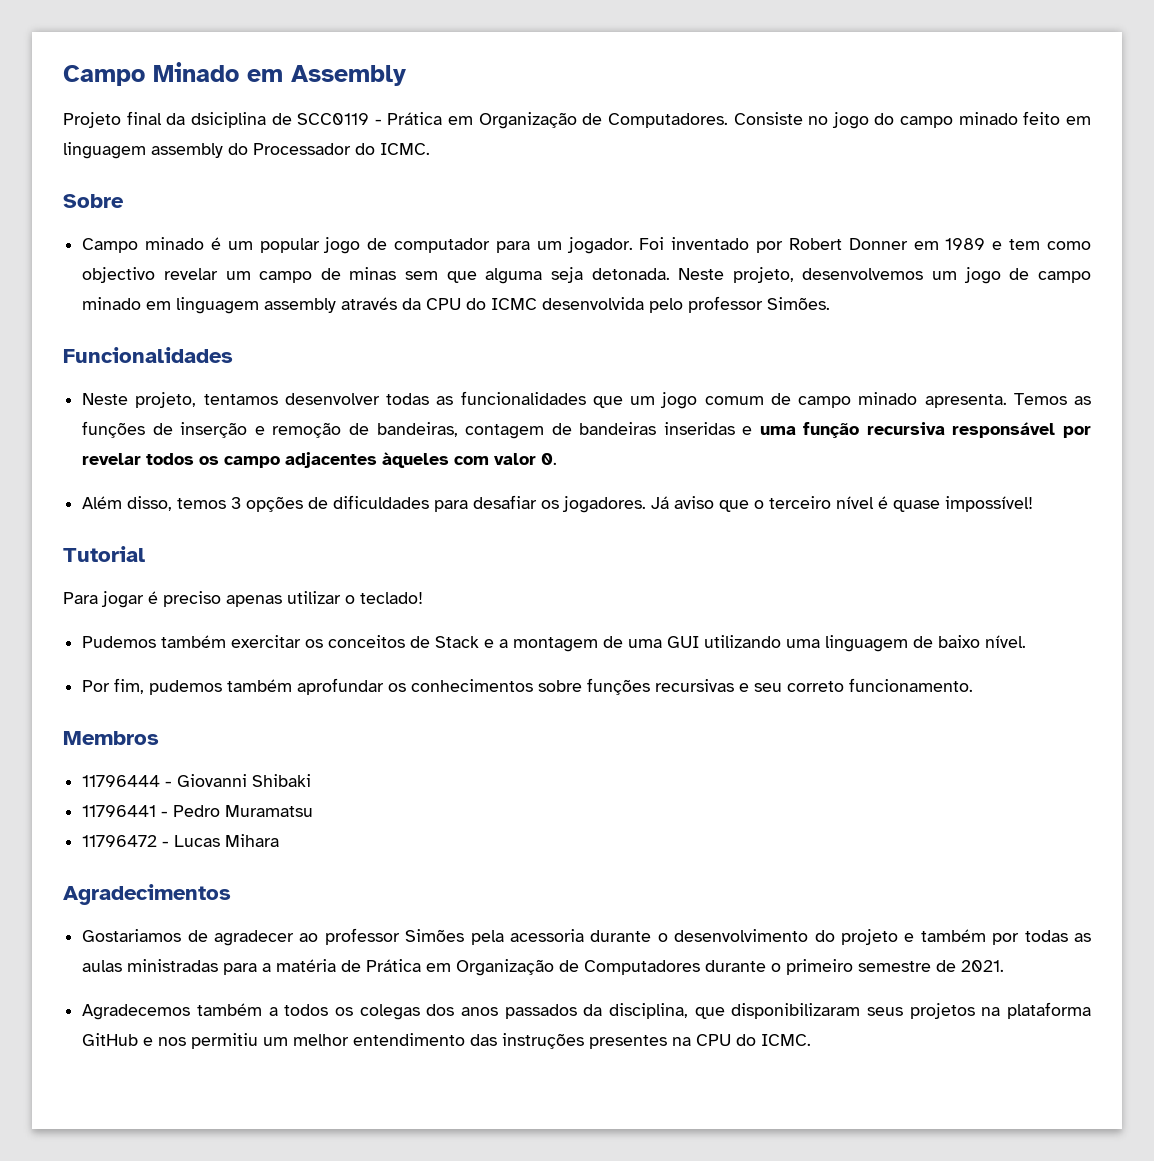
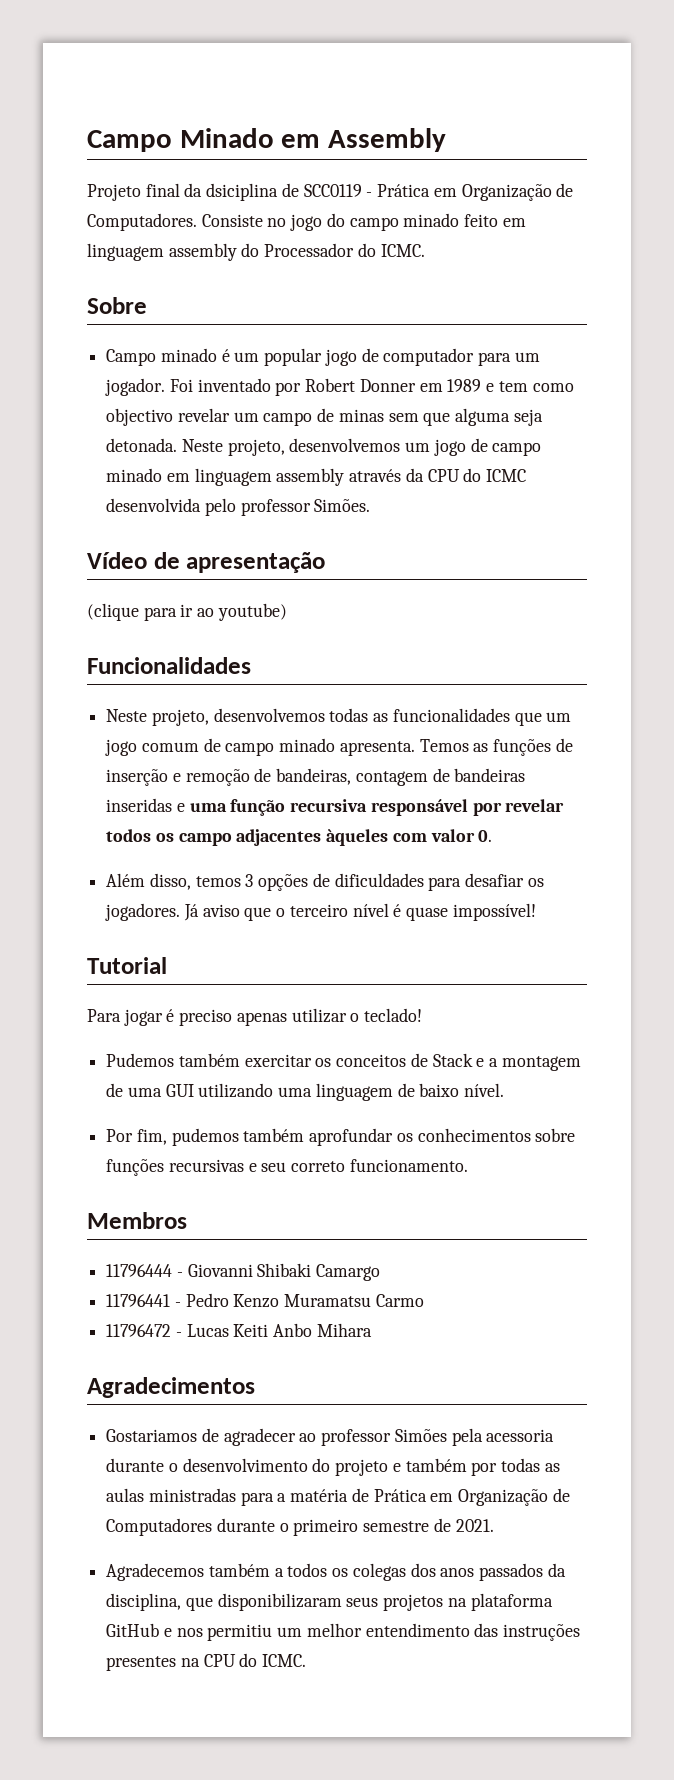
(831, 303) none -> [87,552,326,573] [87,603,287,621] // Vídeo de apresentação // (clique para ir ao youtube)
[203,393,380,405] tentamos desenvolver -> [213,708,325,722] desenvolvemos
(312, 780) none -> [316,1264,381,1281] Camargo
(221, 811) none -> [233,1294,280,1308] Kenzo
(314, 811) none -> [375,1294,424,1307] Carmo
(221, 841) none -> [233,1323,313,1337] Keiti Anbo

